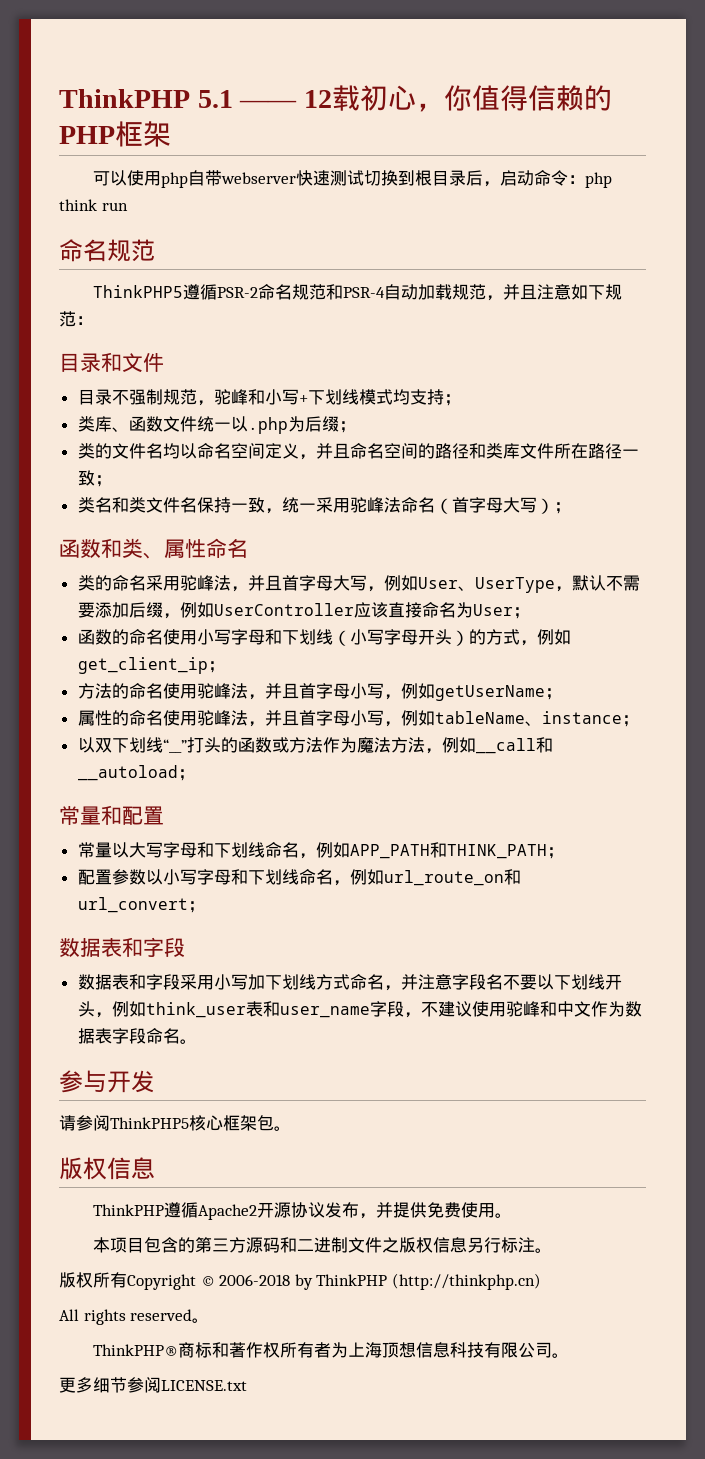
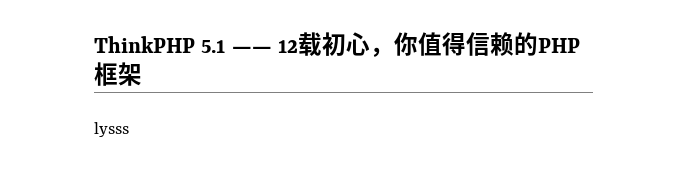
[92,170,612,188] [59,199,128,211] [59,239,155,262] [92,284,622,301] [59,311,93,327] [59,352,164,373] [77,389,461,406] [77,416,356,434] [77,443,639,460] [77,470,112,487] [77,497,571,514] [59,538,248,559] [77,575,640,593] [77,602,530,619] [77,629,571,646] [77,657,225,674] [77,683,562,701] [77,710,639,727] [77,737,553,754] [77,765,195,781] [59,805,164,825] [77,842,564,859] [77,869,521,886] [77,897,205,913] [59,937,185,957] [77,974,622,991] [77,1001,642,1018] [77,1028,197,1044] [59,1070,155,1093] [59,1115,291,1131] [59,1157,155,1180] [92,1202,512,1220] [92,1237,552,1253] [59,1272,541,1290] [59,1309,210,1325] [92,1342,569,1358] [59,1377,247,1393] 可以使用php自带webserver快速测试切换到根目录后，启动命令：php think run // 命名规范 // ThinkPHP5遵循PSR-2命名规范和PSR-4自动加载规范，并且注意如下规范： // 目录和文件 // 目录不强制规范，驼峰和小写+下划线模式均支持； // 类库、函数文件统一以.php为后缀； // 类的文件名均以命名空间定义，并且命名空间的路径和类库文件所在路径一致； // 类名和类文件名保持一致，统一采用驼峰法命名（首字母大写）； // 函数和类、属性命名 // 类的命名采用驼峰法，并且首字母大写，例如User、UserType，默认不需要添加后缀，例如UserController应该直接命名为User； // 函数的命名使用小写字母和下划线（小写字母开头）的方式，例如get_client_ip； // 方法的命名使用驼峰法，并且首字母小写，例如getUserName； // 属性的命名使用驼峰法，并且首字母小写，例如tableName、instance； // 以双下划线“__”打头的函数或方法作为魔法方法，例如__call和__autoload； // 常量和配置 // 常量以大写字母和下划线命名，例如APP_PATH和THINK_PATH； // 配置参数以小写字母和下划线命名，例如url_route_on和url_convert； // 数据表和字段 // 数据表和字段采用小写加下划线方式命名，并注意字段名不要以下划线开头，例如think_user表和user_name字段，不建议使用驼峰和中文作为数据表字段命名。 // 参与开发 // 请参阅ThinkPHP5核心框架包。 // 版权信息 // ThinkPHP遵循Apache2开源协议发布，并提供免费使用。 // 本项目包含的第三方源码和二进制文件之版权信息另行标注。 // 版权所有Copyright © 2006-2018 by ThinkPHP (http://thinkphp.cn) // All rights reserved。 // ThinkPHP®商标和著作权所有者为上海顶想信息科技有限公司。 // 更多细节参阅LICENSE.txt -> [94,122,129,137] lysss

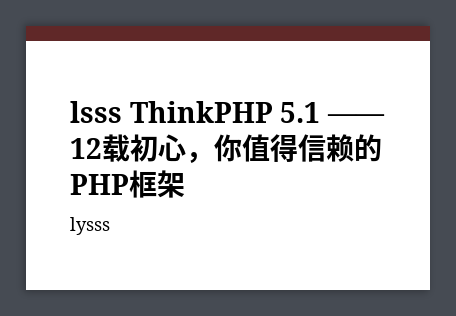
(94, 44) none -> [70,101,122,123] lsss

